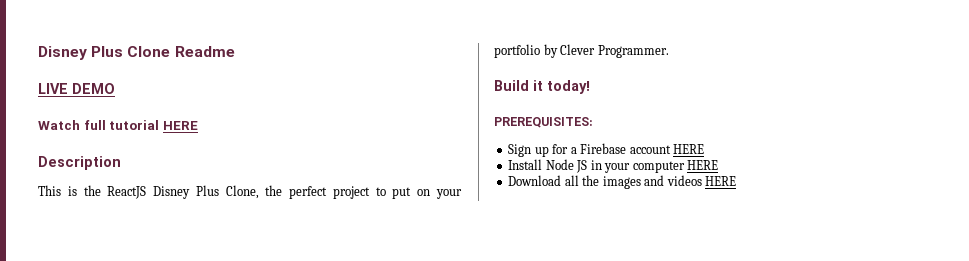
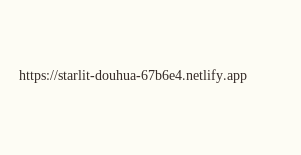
[38,46,235,60] [38,83,115,94] [38,120,198,130] [38,156,121,170] [38,185,463,199] [494,44,669,58] [494,80,590,94] [494,117,593,128] [508,143,705,157] [508,159,719,173] [508,175,737,189] Disney Plus Clone Readme // LIVE DEMO // Watch full tutorial HERE // Description // This is the ReactJS Disney Plus Clone, the perfect project to put on your portfolio by Clever Programmer. // Build it today! // PREREQUISITES: // Sign up for a Firebase account HERE // Install Node JS in your computer HERE // Download all the images and videos HERE -> [19,69,247,83] https://starlit-douhua-67b6e4.netlify.app

